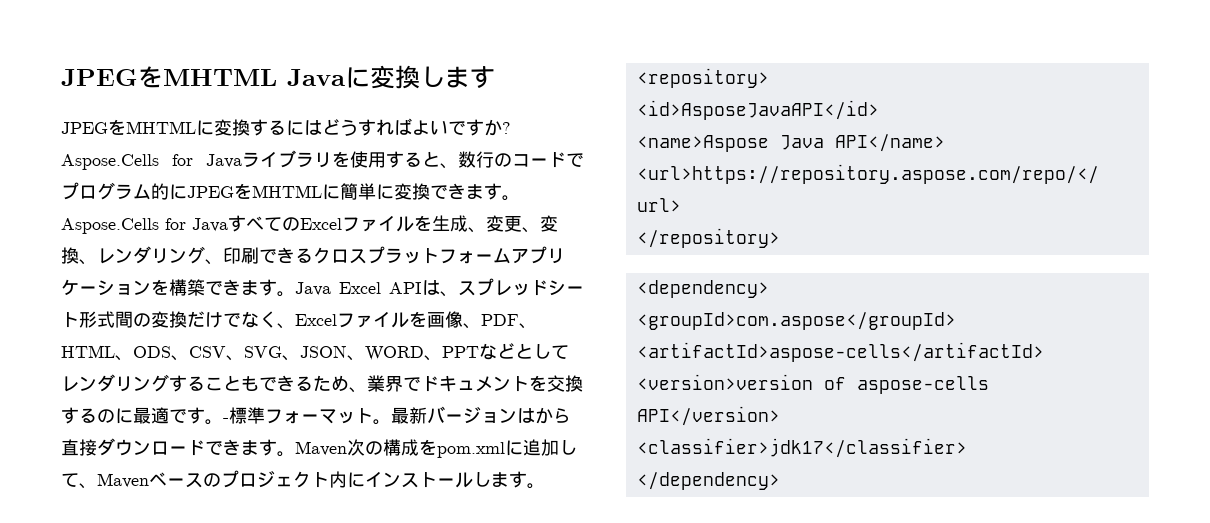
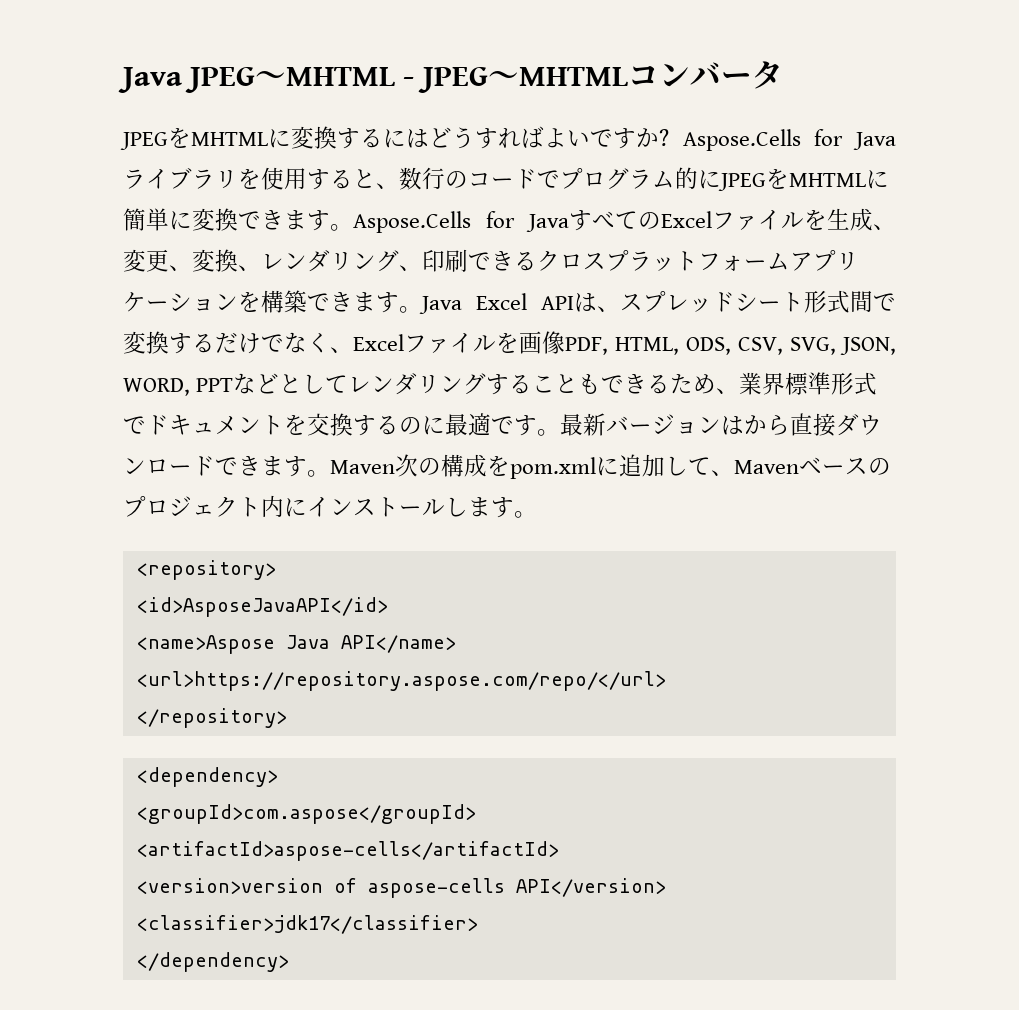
[61,65,495,89] JPEGをMHTML Javaに変換します -> [118,61,783,93] Java JPEG～MHTML - JPEG～MHTMLコンバータ
[133,311,187,328] の変換 -> [873,293,896,311] [123,331,215,354] で変換する
[463,314,537,329] [61,345,442,361] 、PDF、HTML、ODS、CSV、SVG、JSON、WORD、 -> [565,337,896,355] [123,378,190,396] PDF, HTML, ODS, CSV, SVG, JSON, WORD,
(403, 384) none -> [785,372,878,395] 標準形式
[223,407,391,425] -標準フォーマット。 -> (560, 432) none

